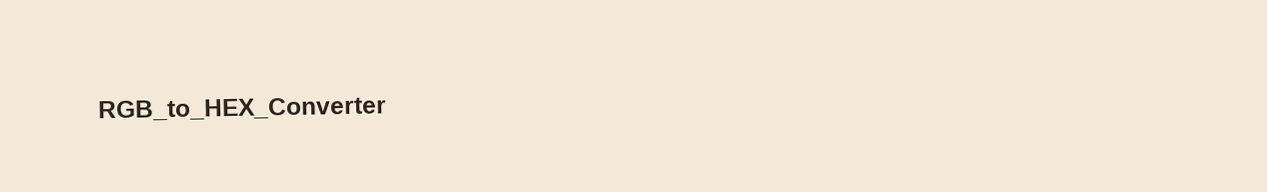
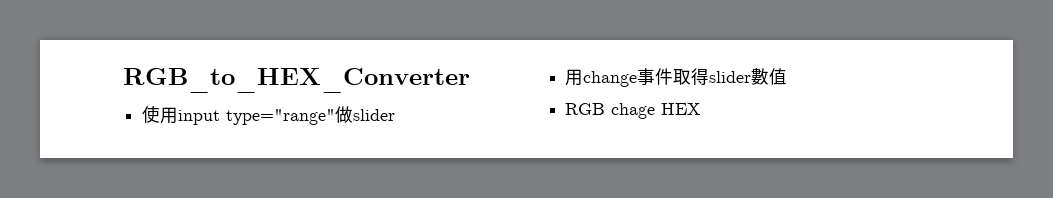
(387, 109) none -> [142,105,396,125] [565,68,788,87] [565,103,702,119] // 使用input type="range"做slider // 用change事件取得slider數值 // RGB chage HEX

